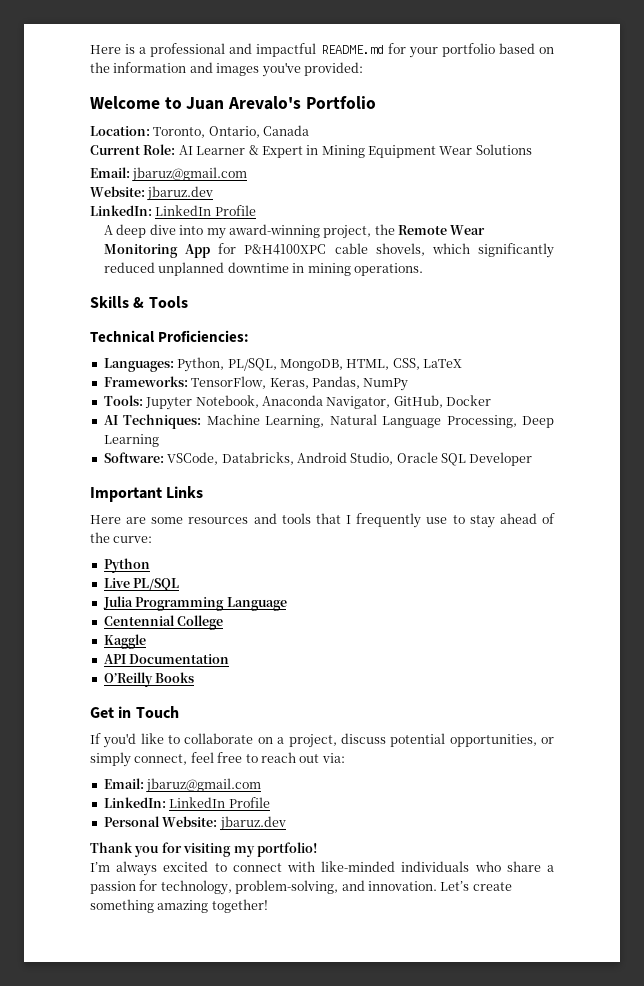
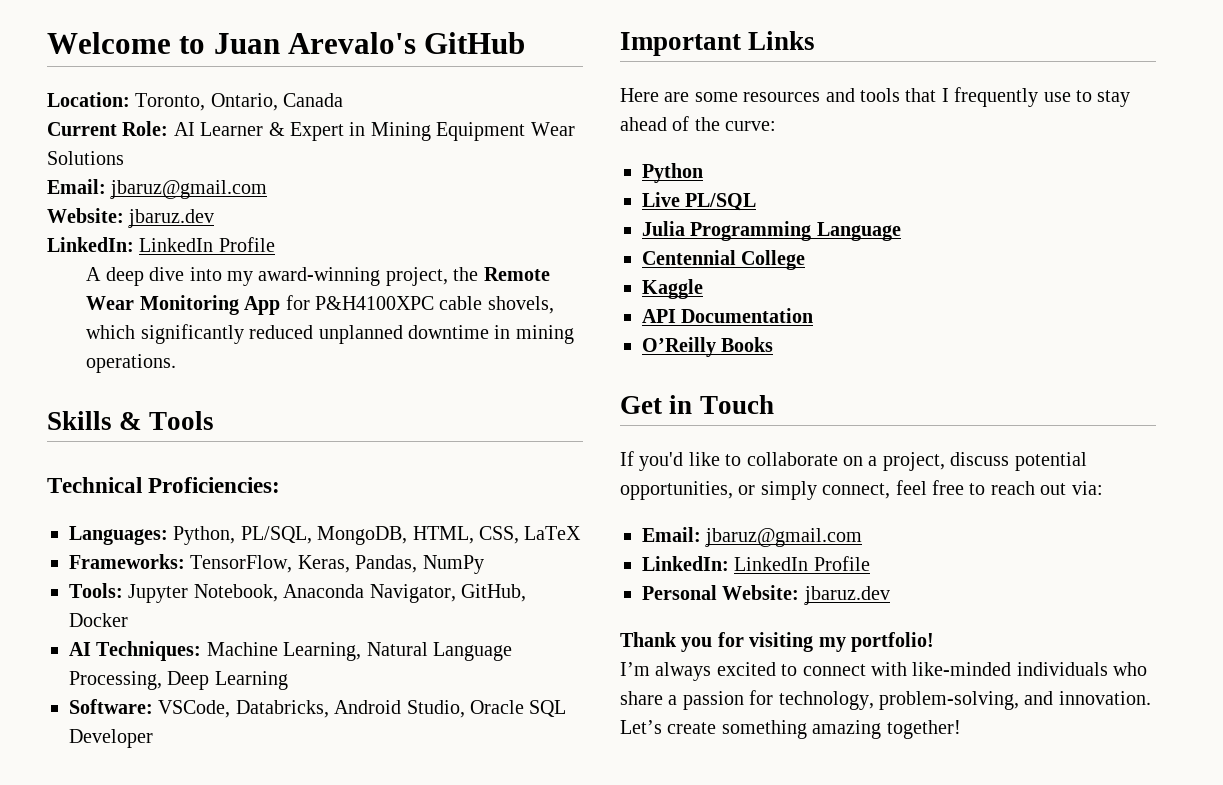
[90,43,554,58] [90,62,363,77] Here is a professional and impactful README.md for your portfolio based on the information and images you've provided: // -> (47, 43) none
[305,96,376,109] Portfolio -> [424,32,526,54] GitHub

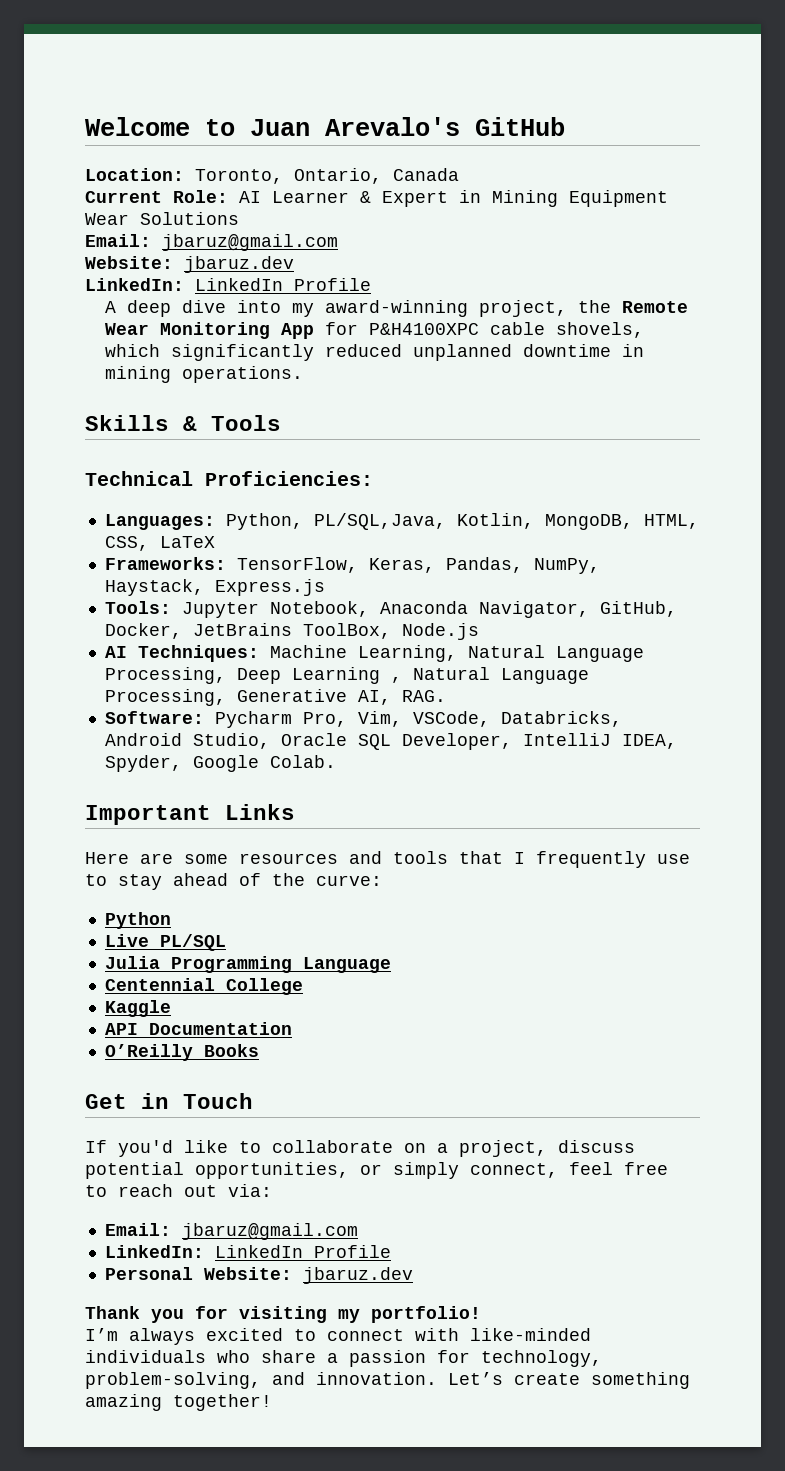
[240,526,312,544] PL/SQL, -> [313,513,534,530] PL/SQL,Java, Kotlin,
[422,555,484,574] NumPy -> [533,558,600,574] [104,579,325,596] NumPy, Haystack, Express.js
[69,613,128,627] Docker -> [104,623,479,640] Docker, JetBrains ToolBox, Node.js
[69,699,153,714] // Software: -> [390,667,589,684] [104,689,446,706] [104,711,402,728] , Natural Language Processing, Generative AI, RAG. // Software: Pycharm Pro, Vim,
[69,729,153,748] Developer -> [401,733,677,750] [104,755,336,772] Developer, IntelliJ IDEA, Spyder, Google Colab.

